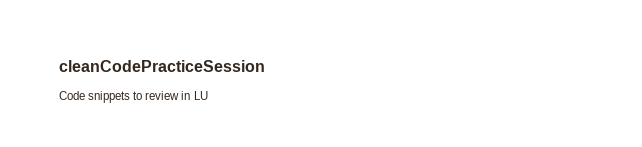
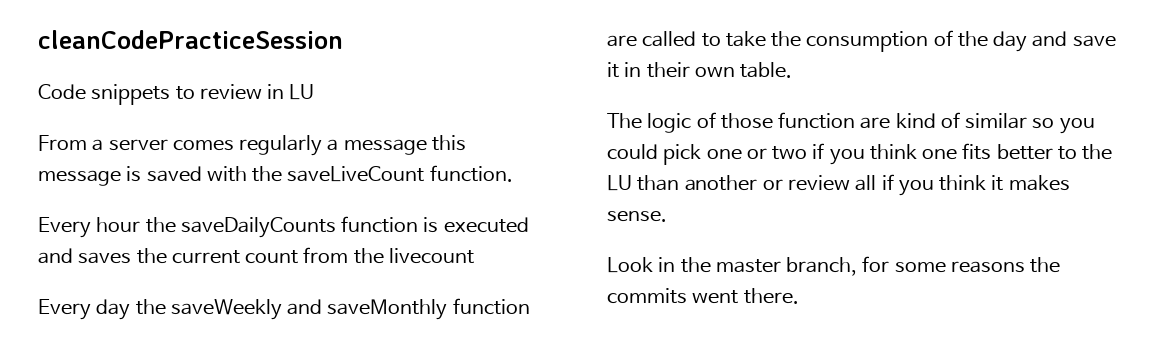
(208, 95) none -> [38,135,466,156] [38,165,513,186] [38,216,529,238] [38,247,474,264] [38,298,530,320] [607,30,1116,52] [607,62,793,78] [607,112,1095,134] [607,143,1113,165] [607,174,1070,196] [607,211,667,222] [607,256,1061,276] [607,288,799,304] // From a server comes regularly a message this message is saved with the saveLiveCount function. // Every hour the saveDailyCounts function is executed and saves the current count from the livecount // Every day the saveWeekly and saveMonthly function are called to take the consumption of the day and save it in their own table. // The logic of those function are kind of similar so you could pick one or two if you think one fits better to the LU than another or review all if you think it makes sense. // Look in the master branch, for some reasons the commits went there.

